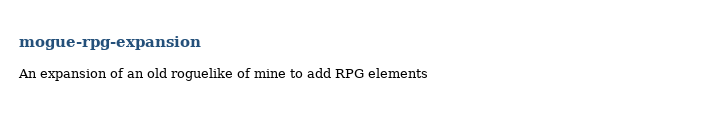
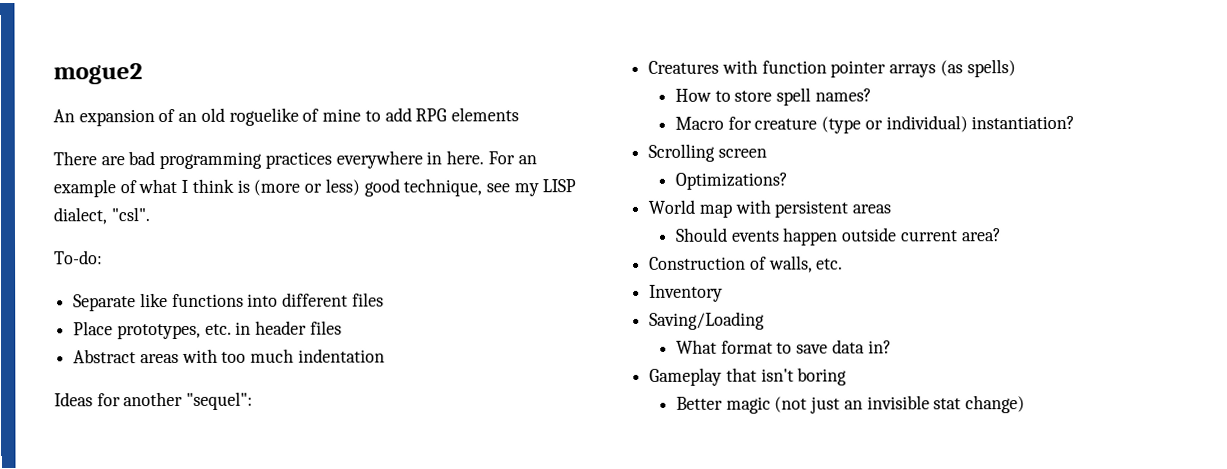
[19,36,201,50] mogue-rpg-expansion -> [53,63,143,85] mogue2
(428, 73) none -> [53,150,537,170] [53,178,577,198] [53,207,150,225] [54,250,103,265] [73,292,384,312] [73,320,342,340] [73,348,385,364] [54,391,254,410] [648,59,1016,78] [674,87,872,106] [674,115,1076,134] [648,143,767,162] [674,172,788,190] [648,199,892,218] [674,227,1002,246] [649,255,844,273] [649,284,724,302] [649,311,766,330] [675,339,892,354] [649,367,848,386] [675,395,1026,414] // There are bad programming practices everywhere in here. For an example of what I think is (more or less) good technique, see my LISP dialect, "csl". // To-do: // Separate like functions into different files // Place prototypes, etc. in header files // Abstract areas with too much indentation // Ideas for another "sequel": // Creatures with function pointer arrays (as spells) // How to store spell names? // Macro for creature (type or individual) instantiation? // Scrolling screen // Optimizations? // World map with persistent areas // Should events happen outside current area? // Construction of walls, etc. // Inventory // Saving/Loading // What format to save data in? // Gameplay that isn't boring // Better magic (not just an invisible stat change)

